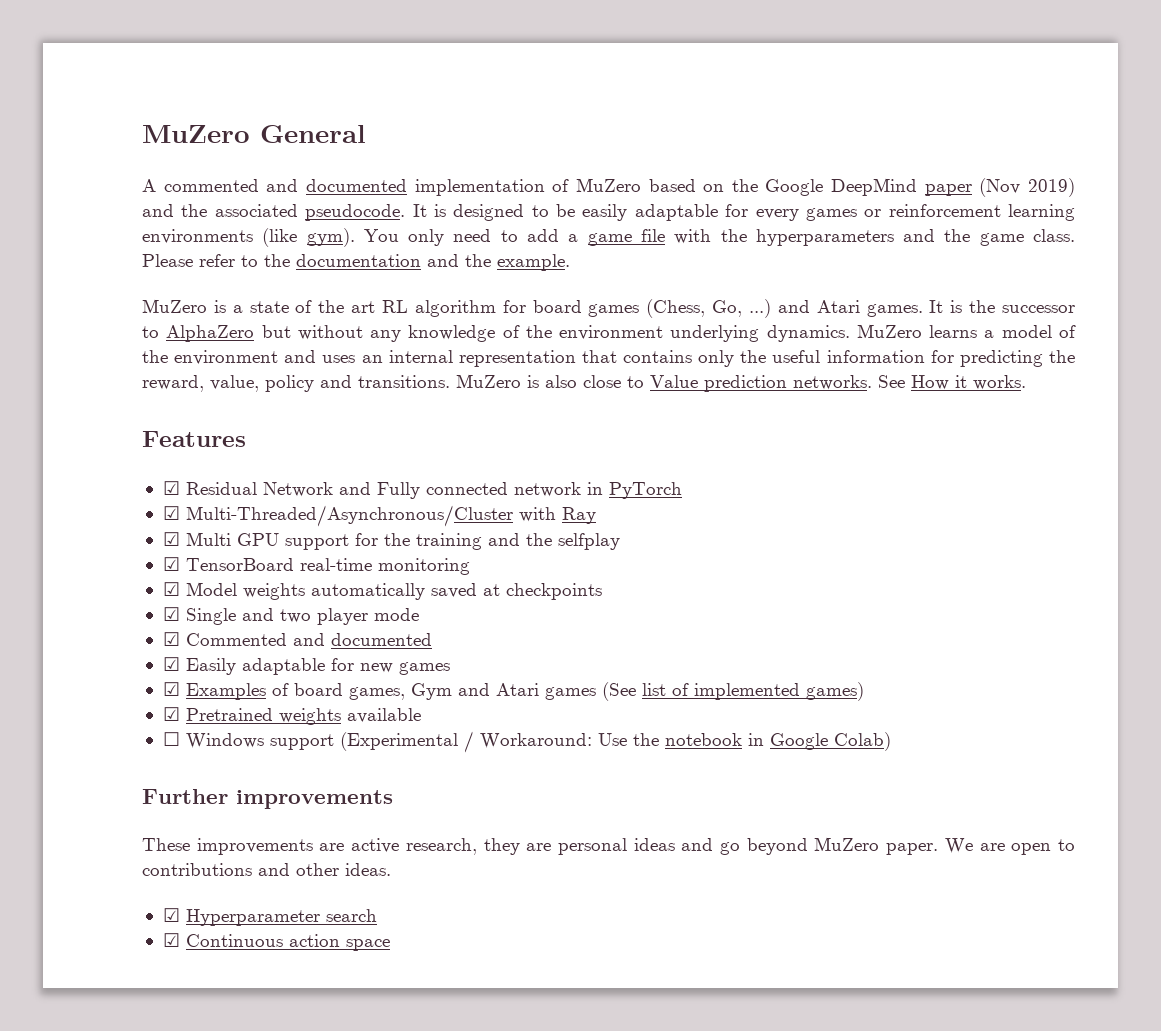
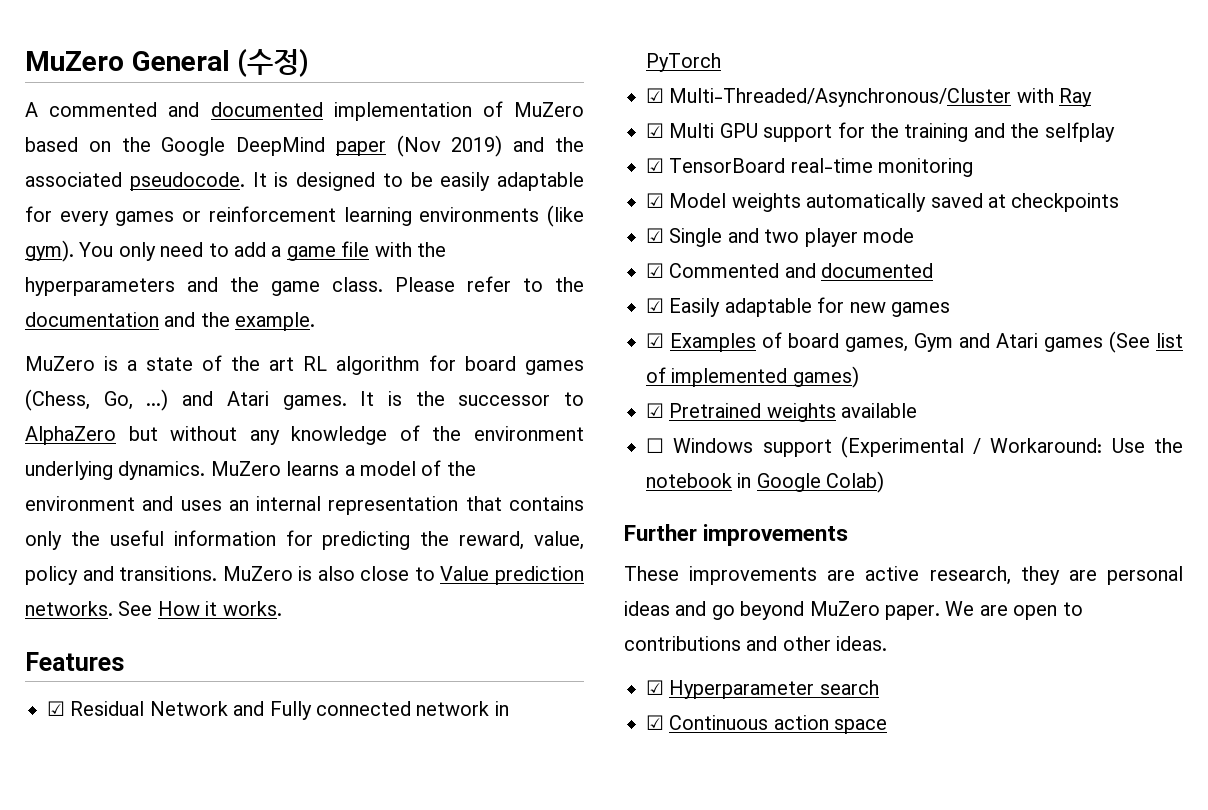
(366, 134) none -> [237,48,310,77] (수정)

